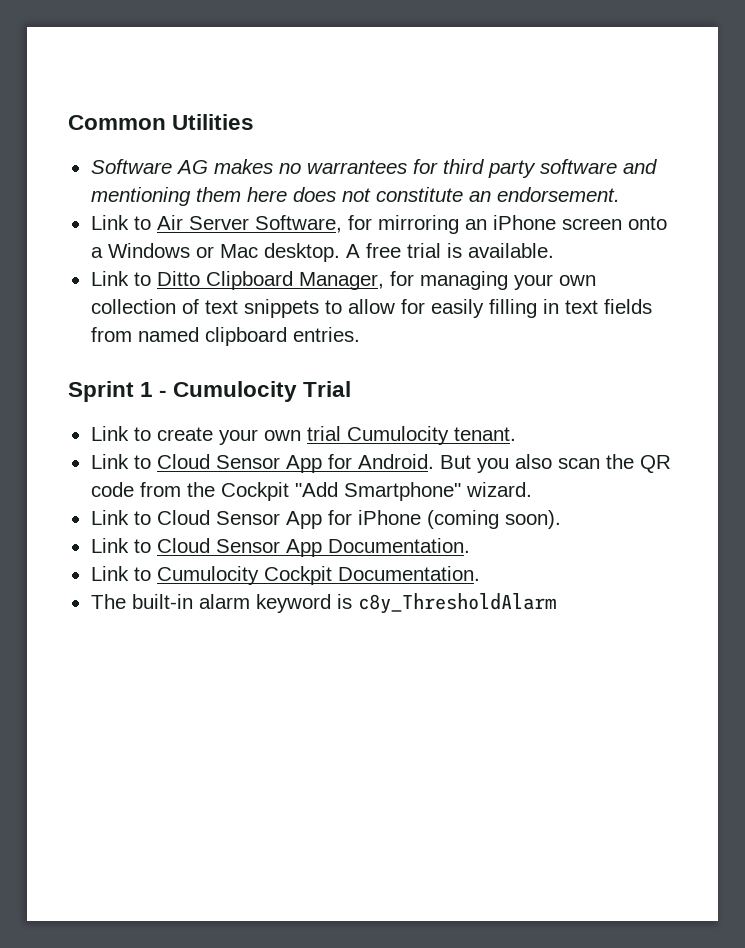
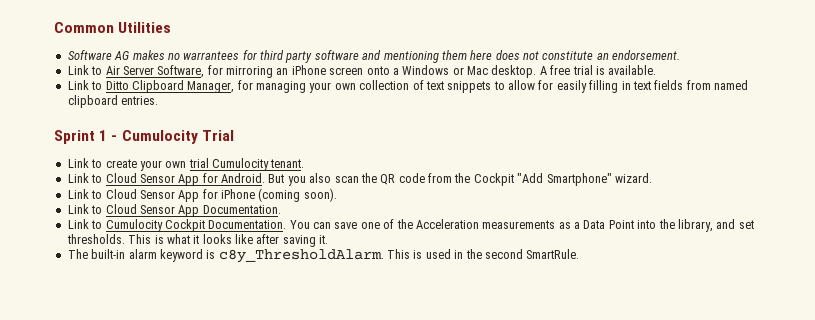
(480, 573) none -> [289,219,754,232] [66,234,329,247] You can save one of the Acceleration measurements as a Data Point into the library, and set thresholds. This is what it looks like after saving it.
[357,593,556,614] c8y_ThresholdAlarm -> [218,249,580,263] c8y_ThresholdAlarm. This is used in the second SmartRule.

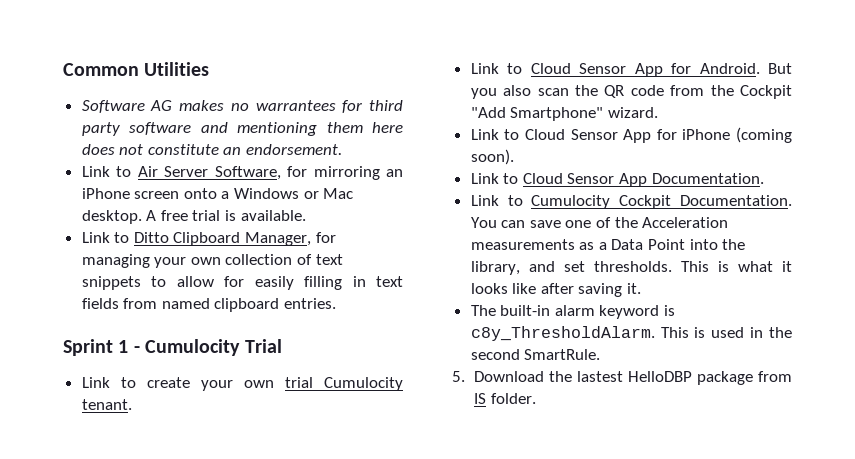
(580, 254) none -> [452,371,792,385] [474,393,536,404] // 5. Download the lastest HelloDBP package from IS folder.

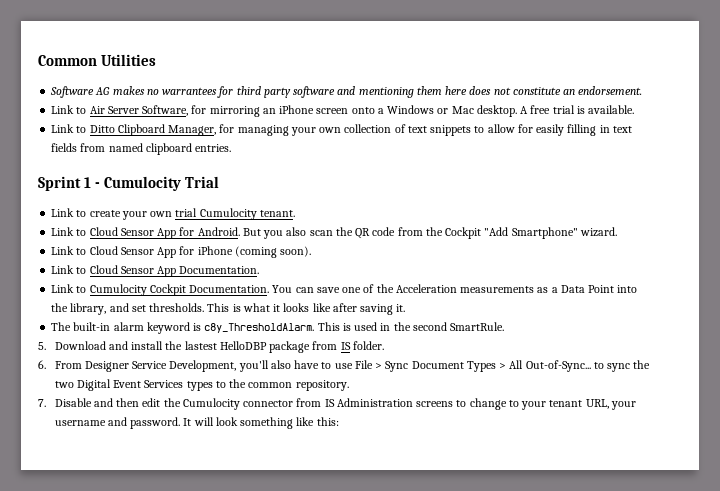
(545, 376) none -> [108,341,164,350] and install
(536, 398) none -> [38,360,651,372] [54,379,349,391] [38,398,636,410] [54,417,339,429] // 6. From Designer Service Development, you'll also have to use File > Sync Document Types > All Out-of-Sync... to sync the two Digital Event Services types to the common repository. // 7. Disable and then edit the Cumulocity connector from IS Administration screens to change to your tenant URL, your username and password. It will look something like this:

